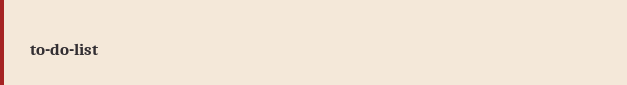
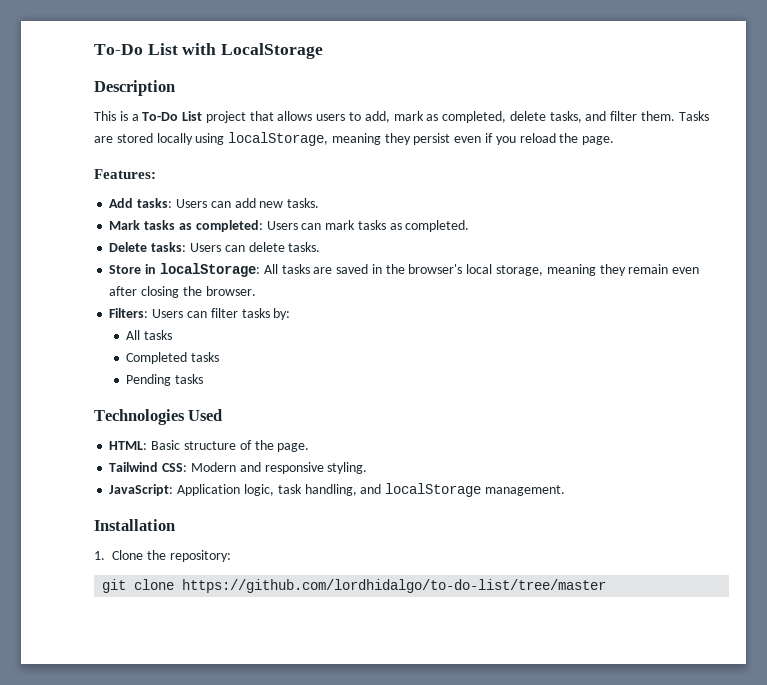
[30,43,99,55] to-do-list -> [94,43,324,59] [94,80,175,96] [94,111,709,123] [94,132,615,146] [94,169,156,179] [109,198,320,208] [109,220,470,232] [109,242,321,252] [109,263,700,277] [109,286,256,298] [109,308,291,320] [126,330,173,340] [126,352,220,364] [126,374,204,386] [94,409,223,425] [109,440,310,452] [109,462,368,474] [109,483,565,497] [94,519,175,531] [94,550,231,562] [102,579,607,593] To-Do List with LocalStorage // Description // This is a To-Do List project that allows users to add, mark as completed, delete tasks, and filter them. Tasks are stored locally using localStorage, meaning they persist even if you reload the page. // Features: // Add tasks: Users can add new tasks. // Mark tasks as completed: Users can mark tasks as completed. // Delete tasks: Users can delete tasks. // Store in localStorage: All tasks are saved in the browser's local storage, meaning they remain even after closing the browser. // Filters: Users can filter tasks by: // All tasks // Completed tasks // Pending tasks // Technologies Used // HTML: Basic structure of the page. // Tailwind CSS: Modern and responsive styling. // JavaScript: Application logic, task handling, and localStorage management. // Installation // 1. Clone the repository: // git clone https://github.com/lordhidalgo/to-do-list/tree/master

